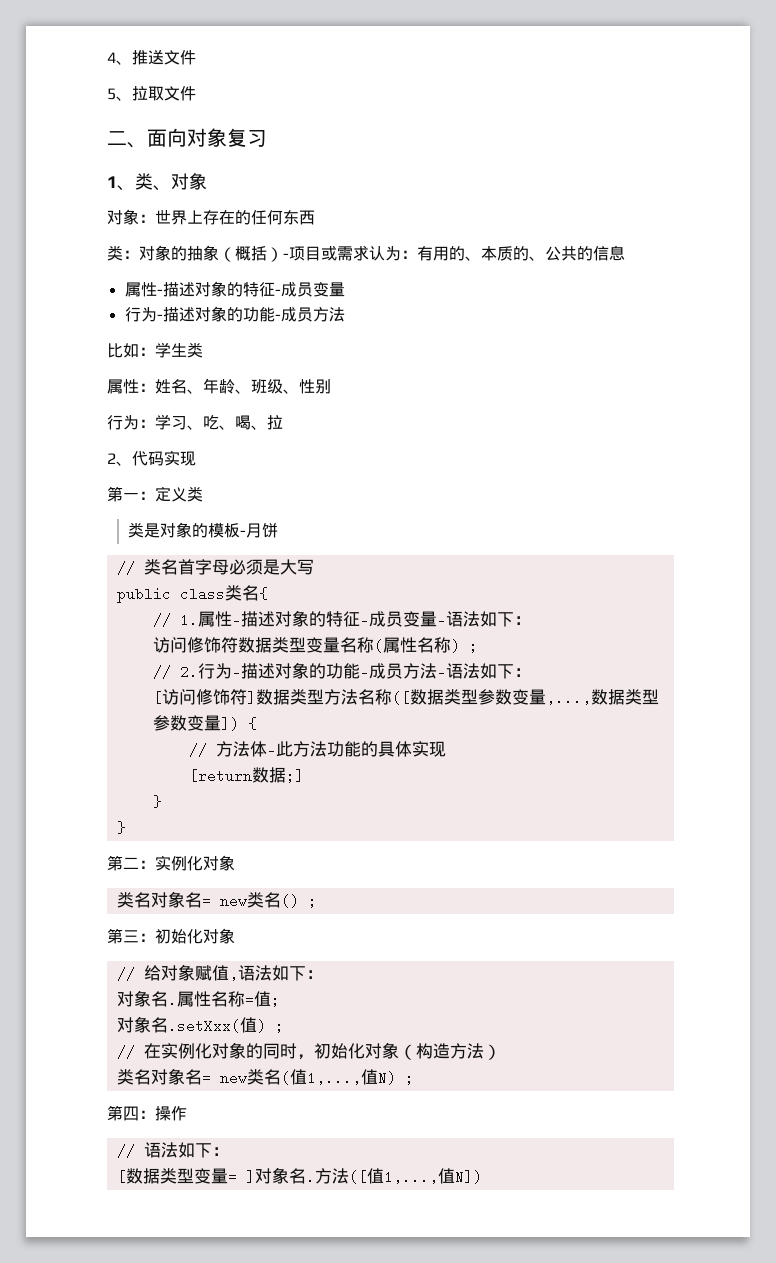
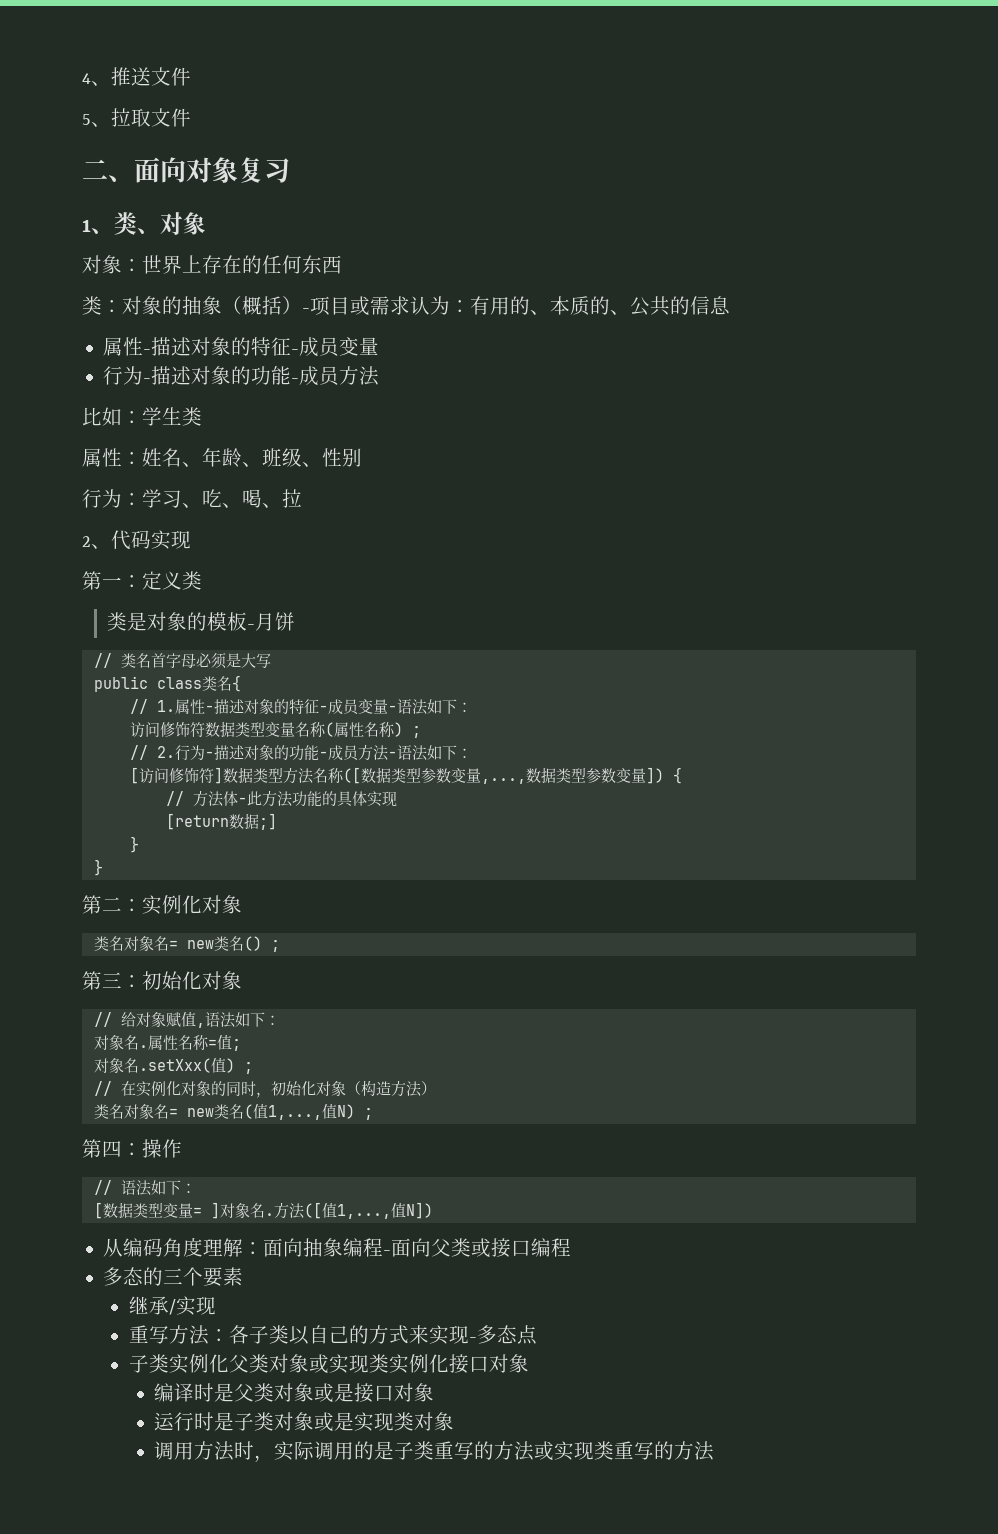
(482, 1177) none -> [103,1238,572,1258] [103,1267,244,1287] [128,1296,216,1316] [128,1325,537,1345] [128,1354,529,1374] [154,1383,435,1403] [154,1412,455,1432] [154,1441,715,1462] // 从编码角度理解：面向抽象编程-面向父类或接口编程 // 多态的三个要素 // 继承/实现 // 重写方法：各子类以自己的方式来实现-多态点 // 子类实例化父类对象或实现类实例化接口对象 // 编译时是父类对象或是接口对象 // 运行时是子类对象或是实现类对象 // 调用方法时，实际调用的是子类重写的方法或实现类重写的方法

